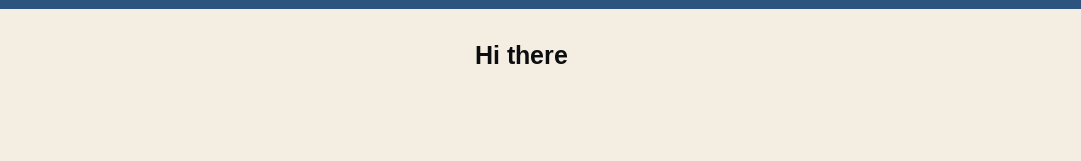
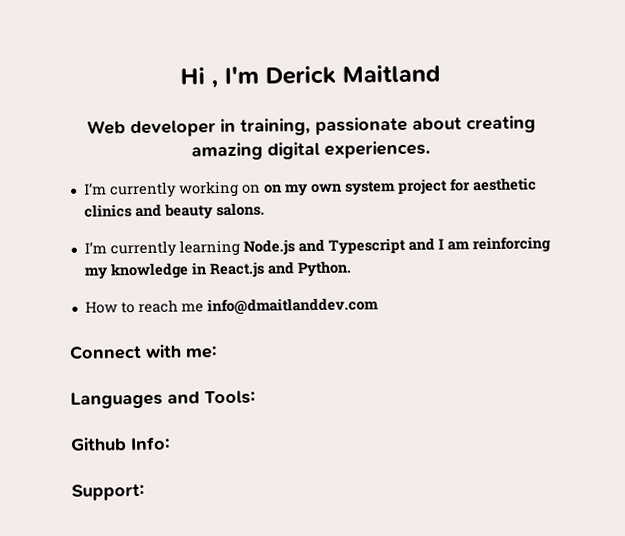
[507,45,568,64] there -> [210,64,441,89] [86,115,536,138] [191,140,431,161] [83,177,537,199] [83,202,265,220] [83,236,551,258] [83,260,352,280] [84,297,379,316] [69,344,218,360] [70,390,256,409] [70,436,171,451] [71,483,145,501] , I'm Derick Maitland // Web developer in training, passionate about creating amazing digital experiences. // I’m currently working on on my own system project for aesthetic clinics and beauty salons. // I’m currently learning Node.js and Typescript and I am reinforcing my knowledge in React.js and Python. // How to reach me info@dmaitlanddev.com // Connect with me: // Languages and Tools: // Github Info: // Support:

